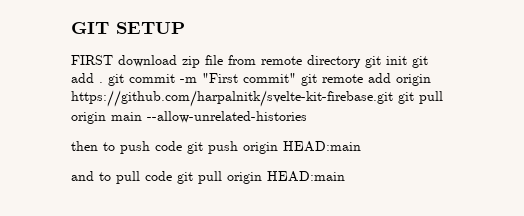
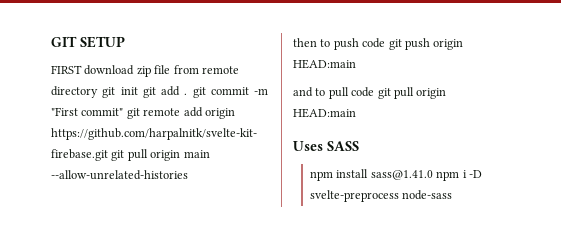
(345, 176) none -> [293,141,359,151] [310,169,482,181] [310,190,453,202] // Uses SASS // npm install sass@1.41.0 npm i -D svelte-preprocess node-sass

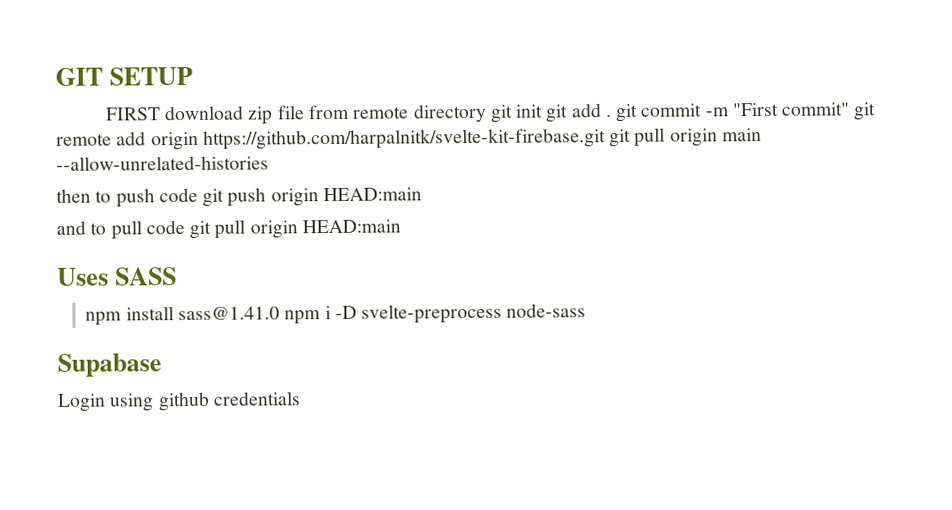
(453, 195) none -> [57,353,162,377] [57,391,301,412] // Supabase // Login using github credentials

